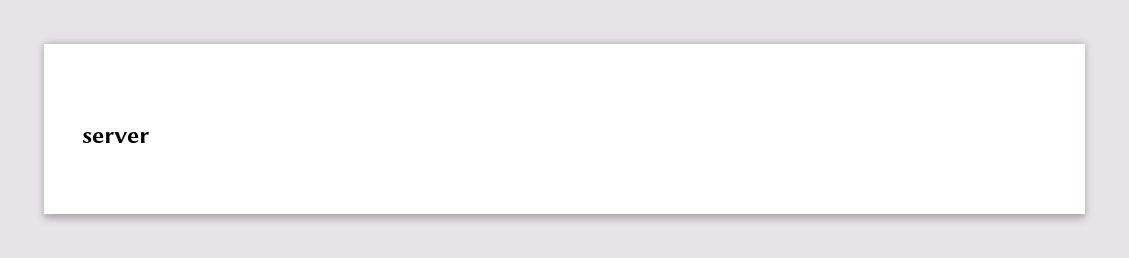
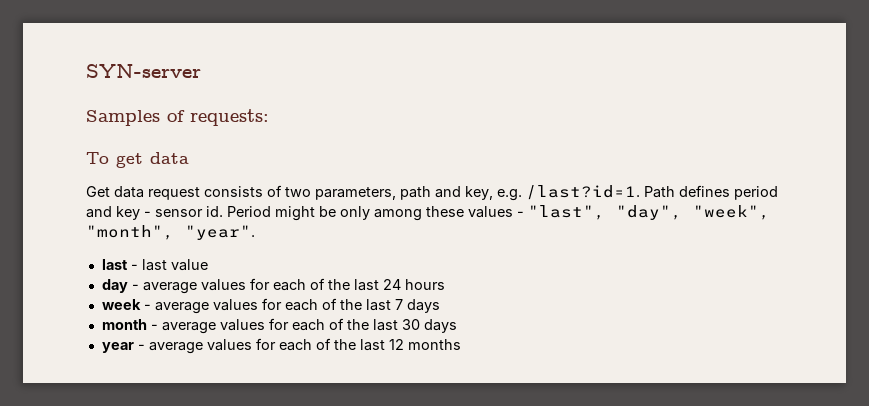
[82,132,149,143] server -> [86,64,201,78] [86,109,269,126] [86,152,189,168] [86,185,778,201] [86,205,770,221] [86,225,255,240] [101,259,208,271] [101,278,445,294] [101,298,440,314] [101,318,457,334] [101,338,461,354] SYN-server // Samples of requests: // To get data // Get data request consists of two parameters, path and key, e.g. /last?id=1. Path defines period and key - sensor id. Period might be only among these values - "last", "day", "week", "month", "year". // last - last value // day - average values for each of the last 24 hours // week - average values for each of the last 7 days // month - average values for each of the last 30 days // year - average values for each of the last 12 months

